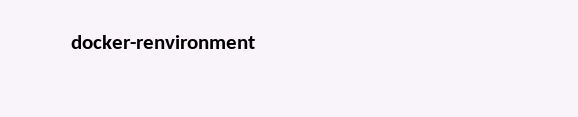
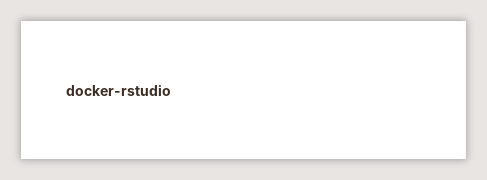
[71,35,255,49] docker-renvironment -> [66,84,171,96] docker-rstudio

